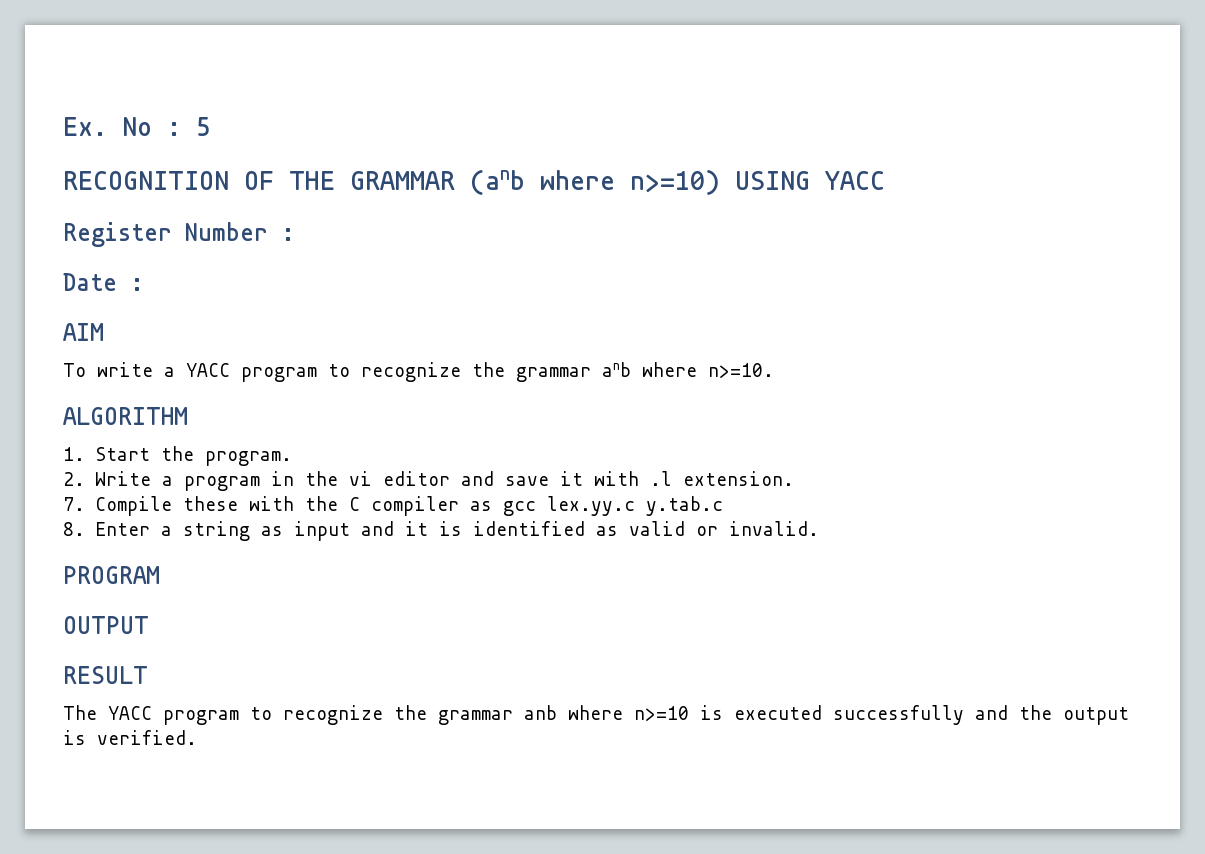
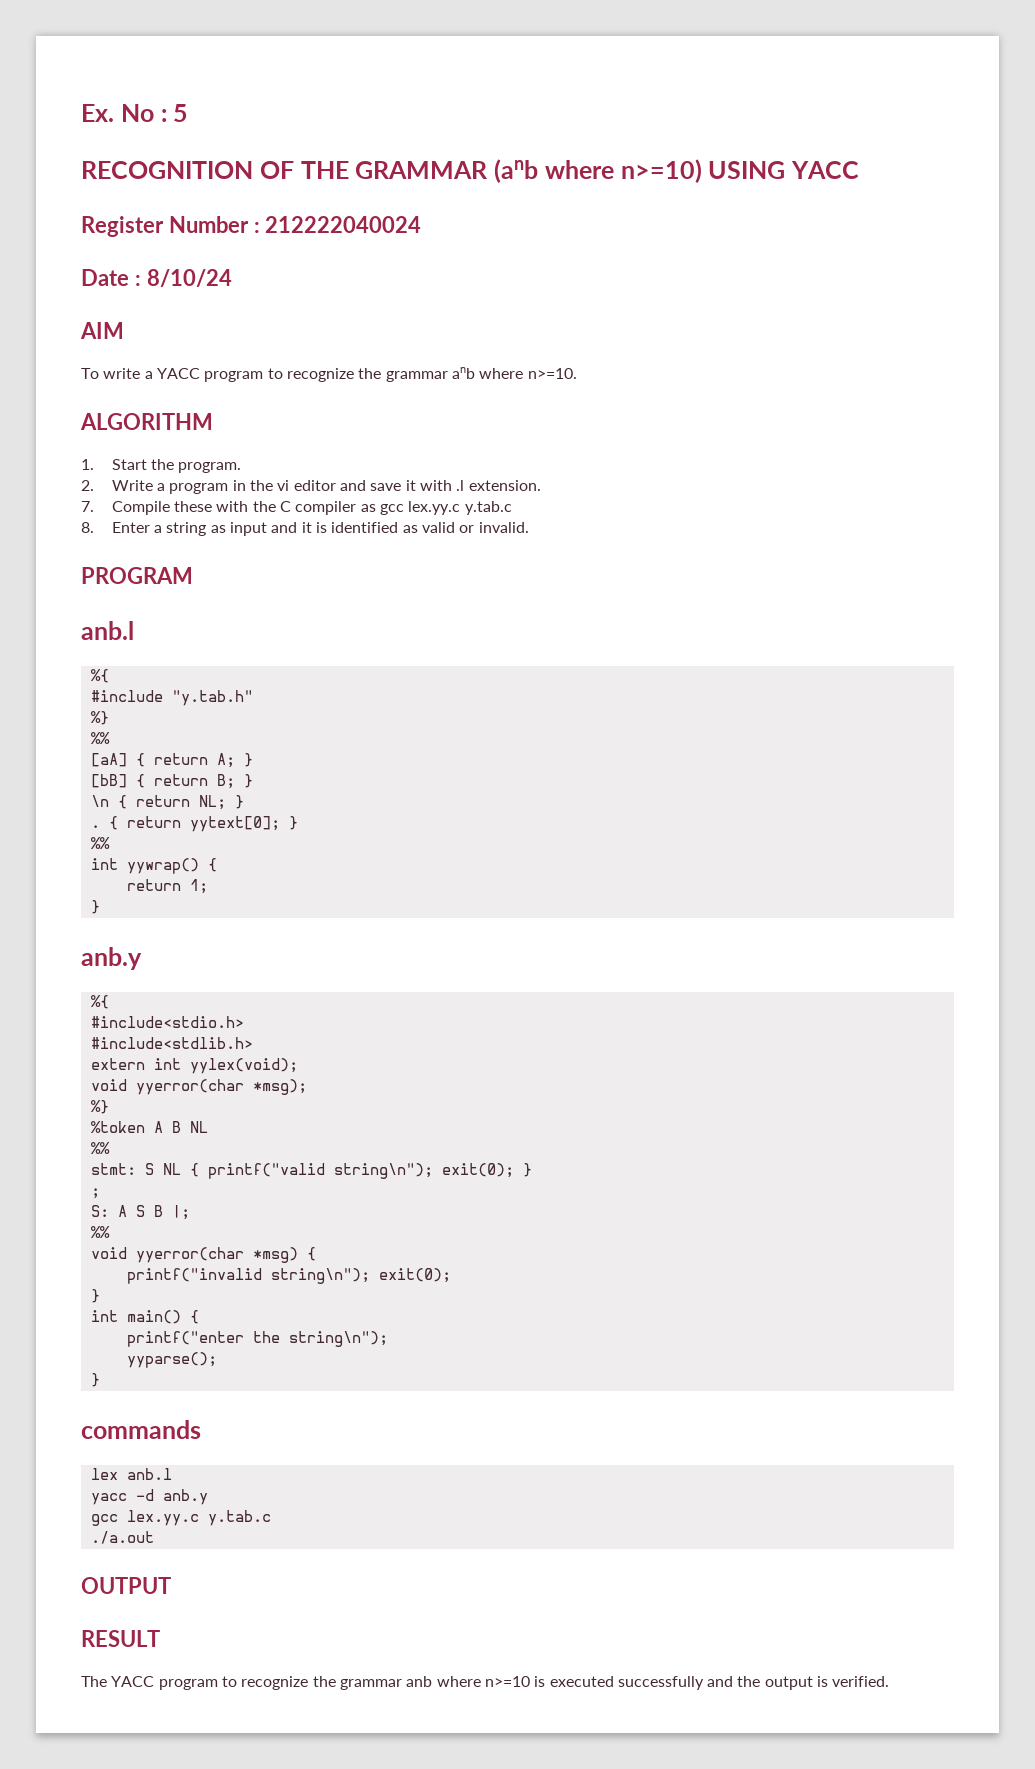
(295, 234) none -> [265,216,422,233] 212222040024
(144, 284) none -> [146,269,232,287] 8/10/24
(160, 575) none -> [81,621,134,640] [90,669,109,683] [90,690,253,706] [90,711,109,725] [90,732,110,744] [90,753,253,768] [90,774,253,789] [90,795,244,810] [90,816,298,832] [90,837,110,849] [90,858,217,874] [126,879,208,894] [90,900,100,914] [81,947,142,970] [90,995,109,1009] [90,1016,244,1028] [90,1037,253,1049] [90,1058,298,1074] [90,1079,307,1095] [90,1100,109,1114] [90,1121,208,1133] [90,1142,110,1154] [90,1163,532,1179] [90,1188,100,1199] [90,1205,190,1220] [90,1226,110,1238] [90,1247,316,1263] [126,1268,451,1284] [90,1289,100,1303] [90,1310,199,1324] [126,1331,388,1347] [126,1352,217,1368] [90,1373,100,1387] [81,1420,201,1439] [90,1468,172,1480] [90,1489,208,1505] [90,1510,271,1526] [90,1531,154,1544] // anb.l // %{ // #include "y.tab.h" // %} // %% // [aA] { return A; } // [bB] { return B; } // \n { return NL; } // . { return yytext[0]; } // %% // int yywrap() { // return 1; // } // anb.y // %{ // #include<stdio.h> // #include<stdlib.h> // extern int yylex(void); // void yyerror(char *msg); // %} // %token A B NL // %% // stmt: S NL { printf("valid string\n"); exit(0); } // ; // S: A S B |; // %% // void yyerror(char *msg) { // printf("invalid string\n"); exit(0); // } // int main() { // printf("enter the string\n"); // yyparse(); // } // commands // lex anb.l // yacc -d anb.y // gcc lex.yy.c y.tab.c // ./a.out

